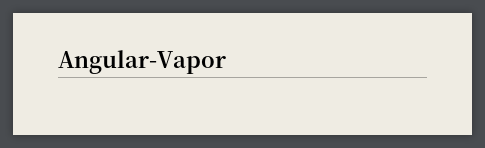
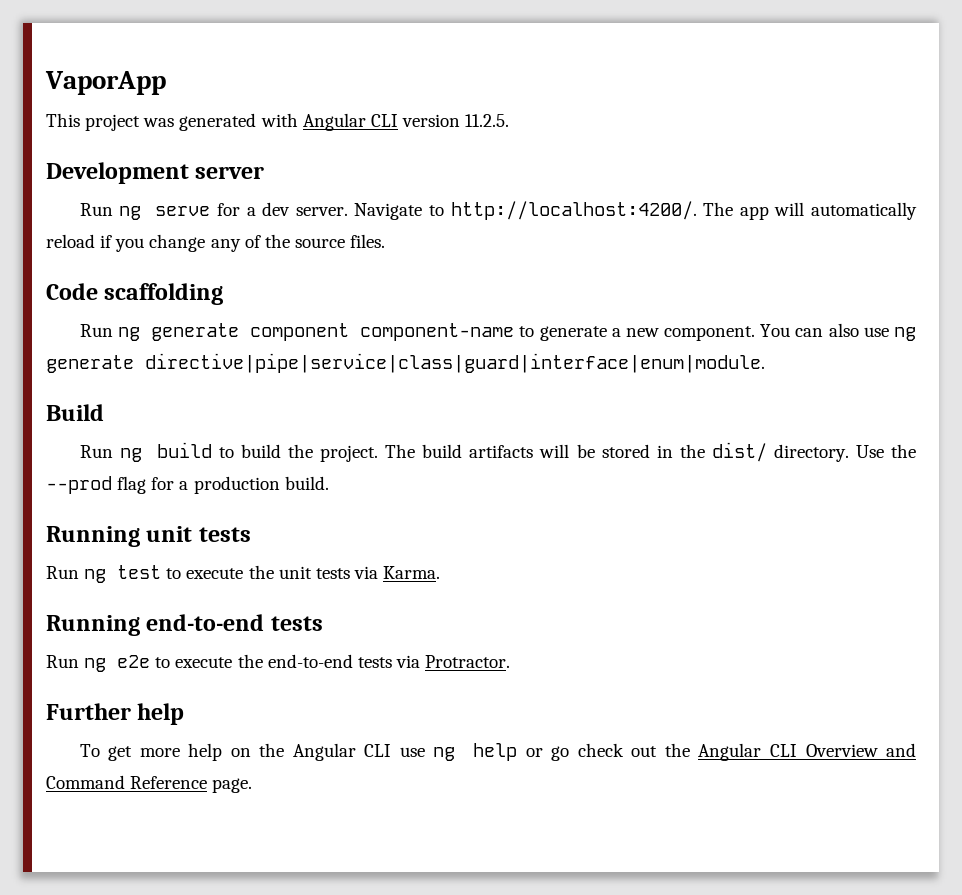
[58,50,226,74] Angular-Vapor -> [45,71,166,95] [46,113,510,131] [46,162,265,184] [79,201,918,220] [46,234,386,252] [46,283,224,305] [79,323,917,341] [46,353,765,373] [46,404,104,421] [79,442,916,462] [46,476,329,494] [46,526,251,547] [46,565,441,583] [46,614,323,636] [46,654,511,672] [46,703,185,725] [79,743,916,761] [46,775,253,793] VaporApp // This project was generated with Angular CLI version 11.2.5. // Development server // Run ng serve for a dev server. Navigate to http://localhost:4200/. The app will automatically reload if you change any of the source files. // Code scaffolding // Run ng generate component component-name to generate a new component. You can also use ng generate directive|pipe|service|class|guard|interface|enum|module. // Build // Run ng build to build the project. The build artifacts will be stored in the dist/ directory. Use the --prod flag for a production build. // Running unit tests // Run ng test to execute the unit tests via Karma. // Running end-to-end tests // Run ng e2e to execute the end-to-end tests via Protractor. // Further help // To get more help on the Angular CLI use ng help or go check out the Angular CLI Overview and Command Reference page.

